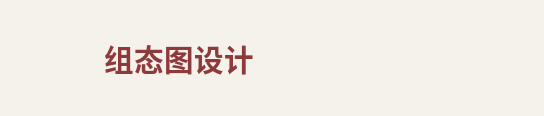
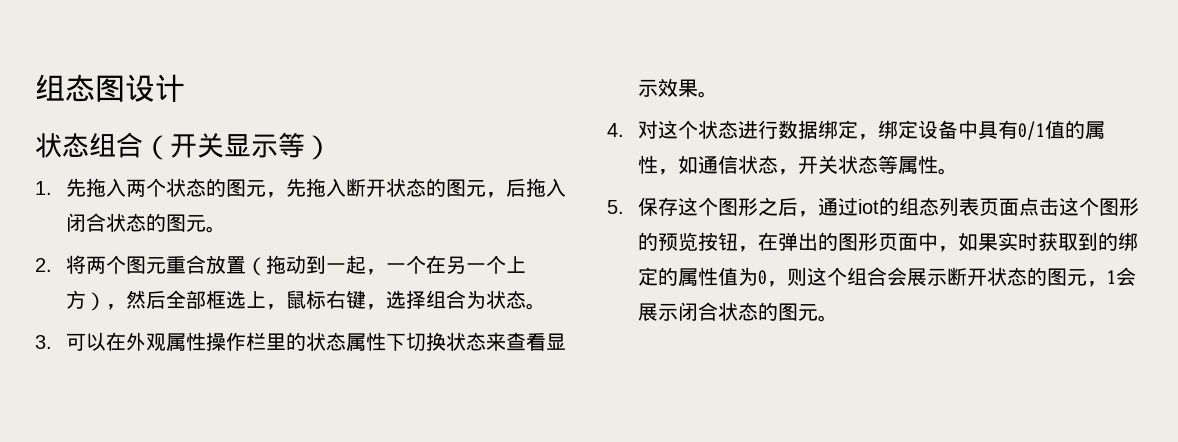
(254, 60) none -> [35,132,332,160] [35,178,566,198] [65,213,226,233] [35,255,526,276] [65,290,546,311] [35,332,566,351] [637,78,718,98] [607,120,1105,140] [637,155,958,175] [607,197,1139,217] [637,232,1138,252] [637,267,1136,287] [637,302,838,322] // 状态组合（开关显示等） // 1.先拖入两个状态的图元，先拖入断开状态的图元，后拖入闭合状态的图元。 // 2.将两个图元重合放置（拖动到一起，一个在另一个上方），然后全部框选上，鼠标右键，选择组合为状态。 // 3.可以在外观属性操作栏里的状态属性下切换状态来查看显示效果。 // 4.对这个状态进行数据绑定，绑定设备中具有0/1值的属性，如通信状态，开关状态等属性。 // 5.保存这个图形之后，通过iot的组态列表页面点击这个图形的预览按钮，在弹出的图形页面中，如果实时获取到的绑定的属性值为0，则这个组合会展示断开状态的图元，1会展示闭合状态的图元。

